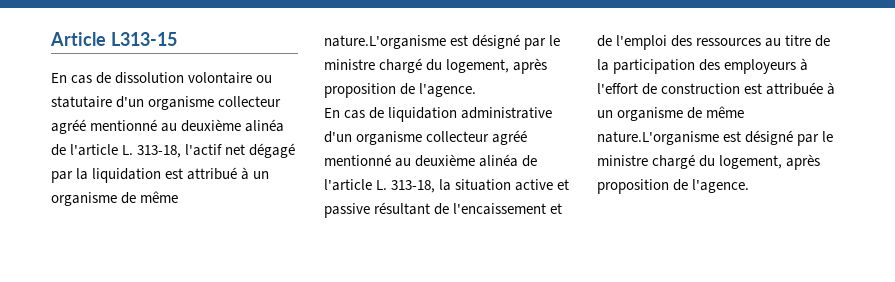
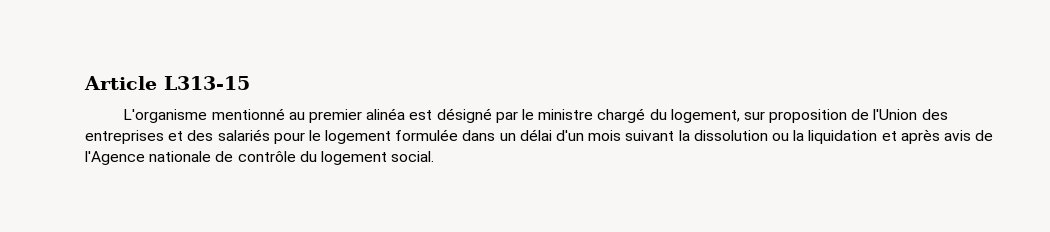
[51,72,273,84] [51,96,282,110] [51,119,285,134] [51,143,296,158] [51,167,270,183] [51,191,179,206] [324,34,561,50] [324,58,548,74] [324,83,477,98] [324,107,553,122] [324,130,528,145] [324,154,538,167] [324,179,570,193] [324,202,563,218] [597,35,831,50] [597,58,809,74] [597,82,836,95] [597,106,745,121] [597,130,834,146] [597,154,821,170] [597,179,750,194] En cas de dissolution volontaire ou statutaire d'un organisme collecteur agréé mentionné au deuxième alinéa de l'article L. 313-18, l'actif net dégagé par la liquidation est attribué à un organisme de même nature.L'organisme est désigné par le ministre chargé du logement, après proposition de l'agence. // En cas de liquidation administrative d'un organisme collecteur agréé mentionné au deuxième alinéa de l'article L. 313-18, la situation active et passive résultant de l'encaissement et de l'emploi des ressources au titre de la participation des employeurs à l'effort de construction est attribuée à un organisme de même nature.L'organisme est désigné par le ministre chargé du logement, après proposition de l'agence. -> [123,108,948,123] [85,129,994,144] [85,151,435,165] L'organisme mentionné au premier alinéa est désigné par le ministre chargé du logement, sur proposition de l'Union des entreprises et des salariés pour le logement formulée dans un délai d'un mois suivant la dissolution ou la liquidation et après avis de l'Agence nationale de contrôle du logement social.

